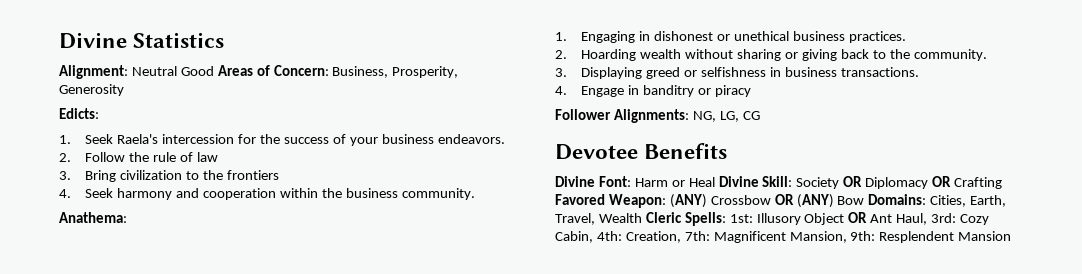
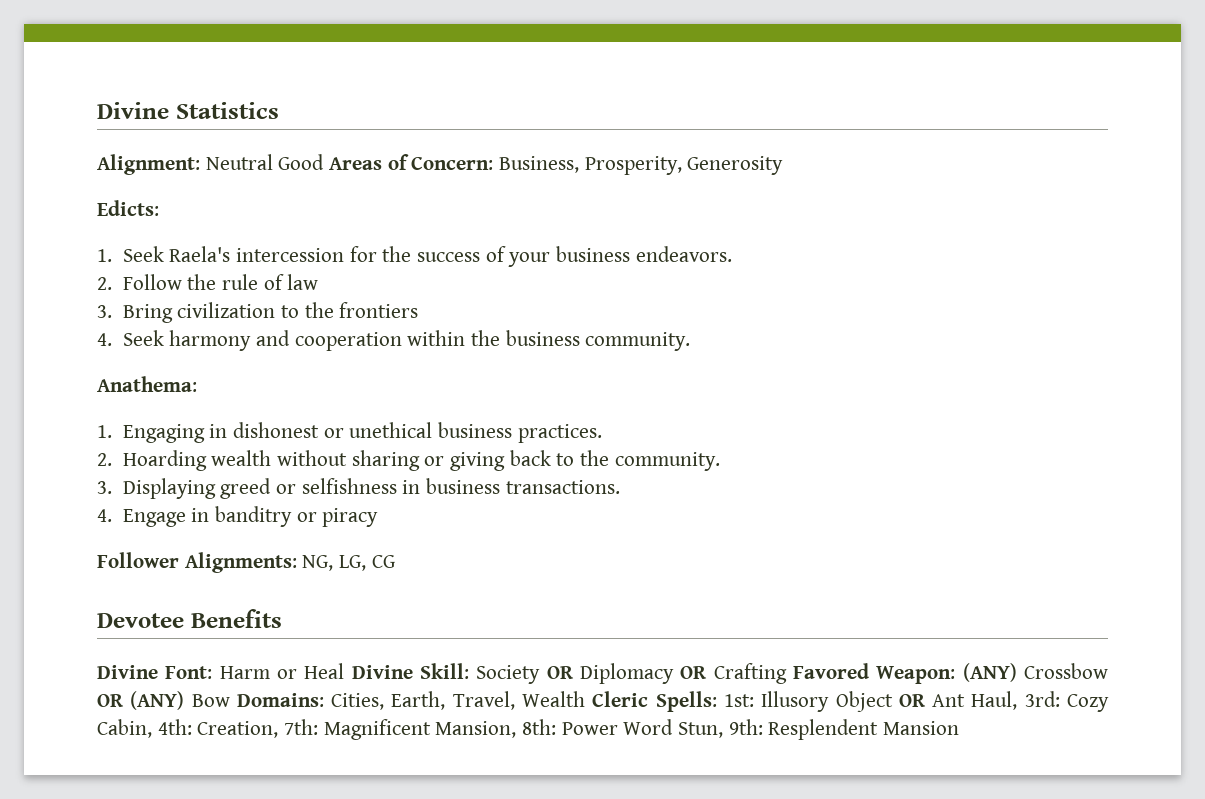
(847, 237) none -> [522,719,724,738] 8th: Power Word Stun,

